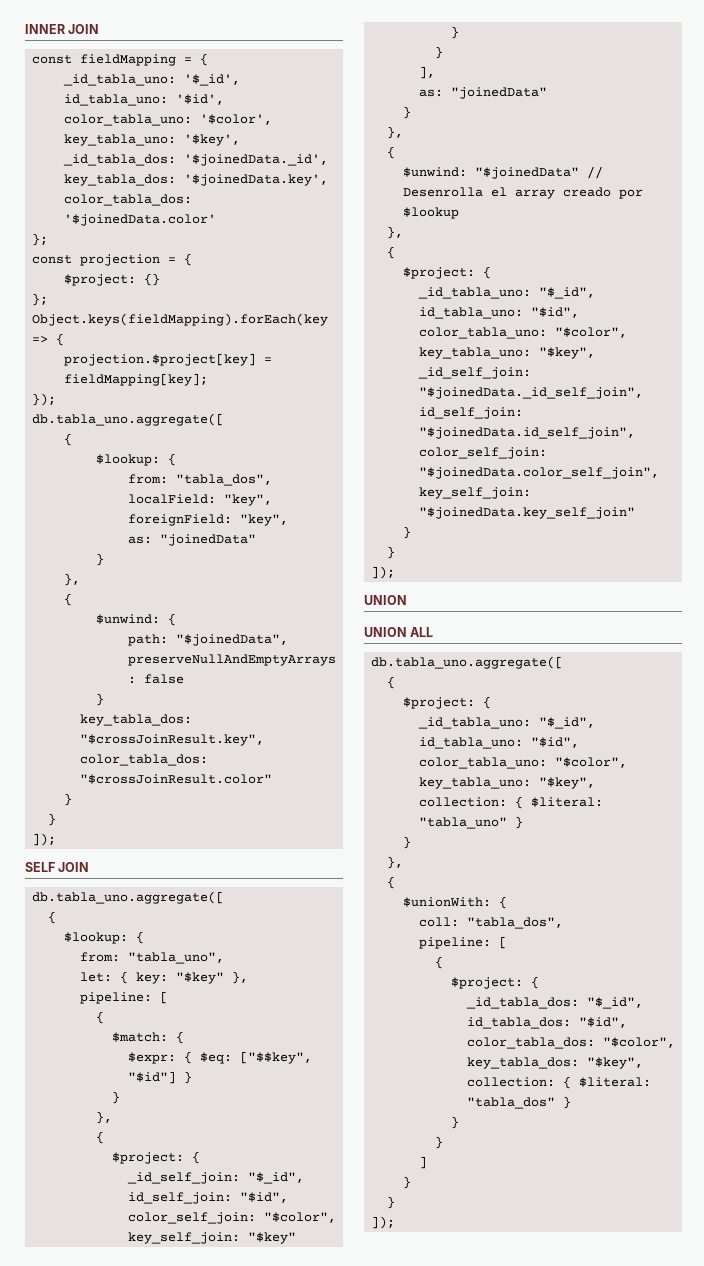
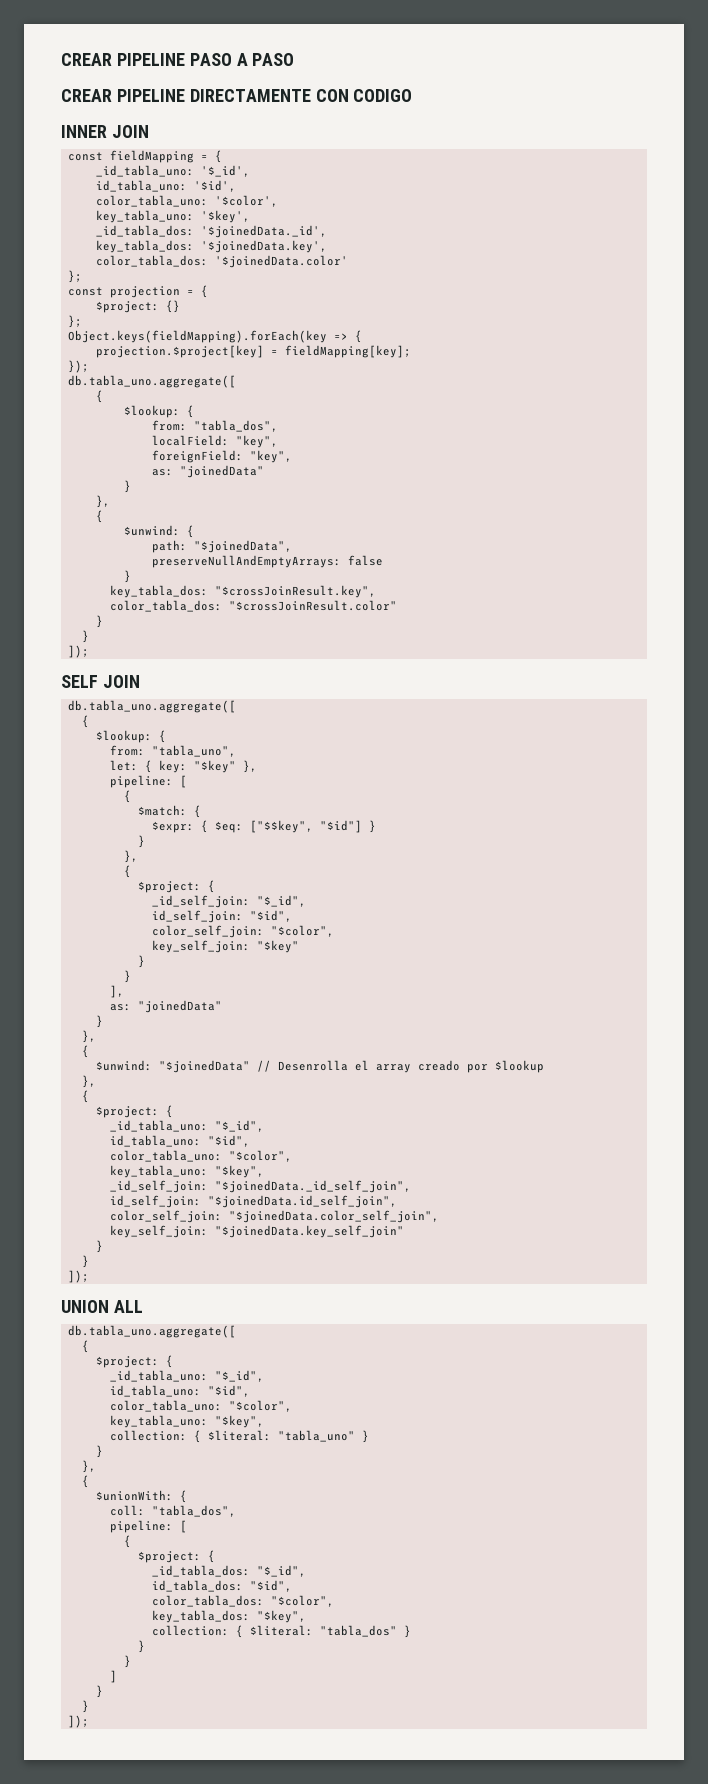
(25, 29) none -> [61,53,295,66] [61,89,413,102] CREAR PIPELINE PASO A PASO // CREAR PIPELINE DIRECTAMENTE CON CODIGO //
[364,627,407,637] // UNION -> (109, 1306) none

